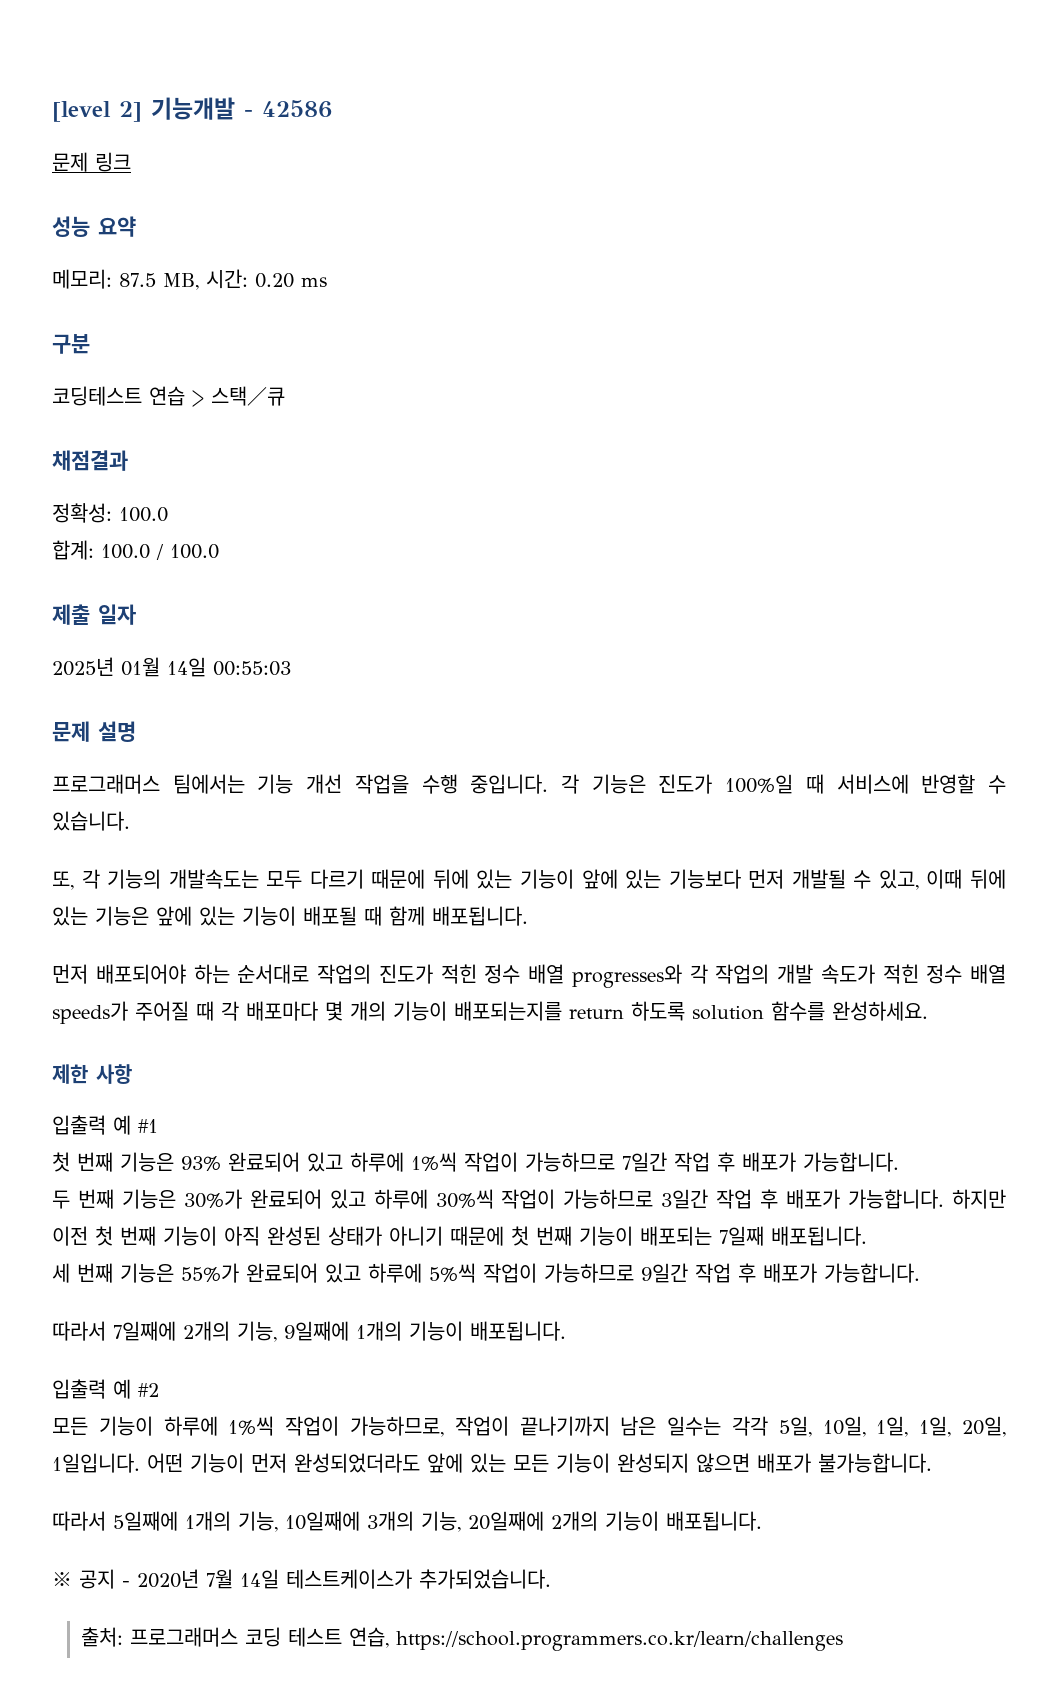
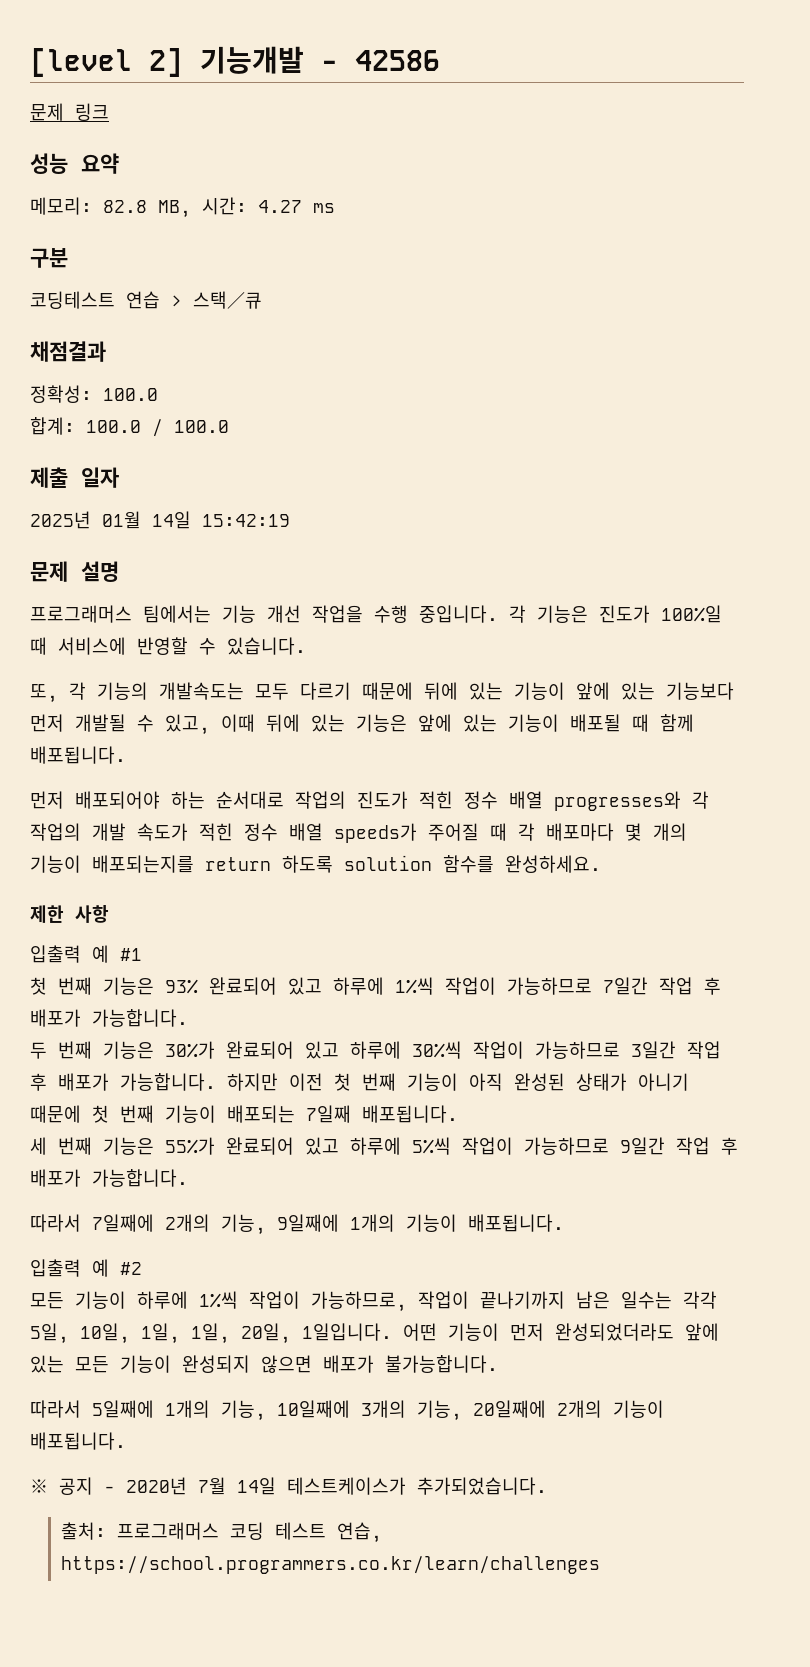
[119,273,156,287] 87.5 -> [103,200,147,213] 82.8
[255,273,294,288] 0.20 -> [258,200,302,213] 4.27
[213,661,291,676] 00:55:03 -> [202,514,290,527] 15:42:19

